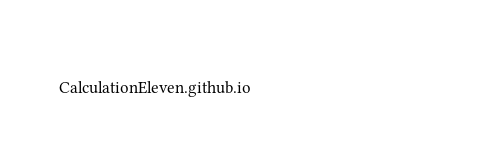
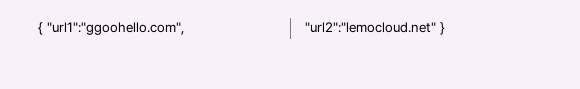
[59,81,251,97] CalculationEleven.github.io -> [38,22,445,35] { "url1":"ggoohello.com", "url2":"lemocloud.net" }

